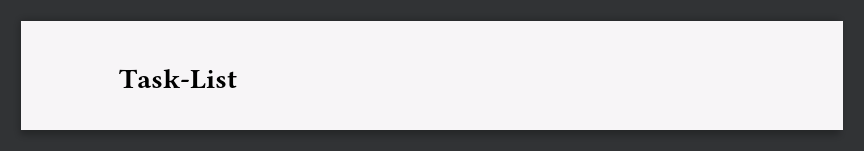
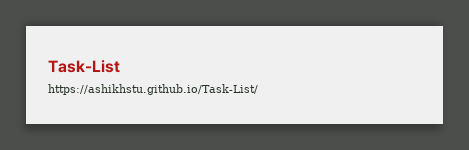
(237, 79) none -> [48,84,258,95] // https://ashikhstu.github.io/Task-List/

